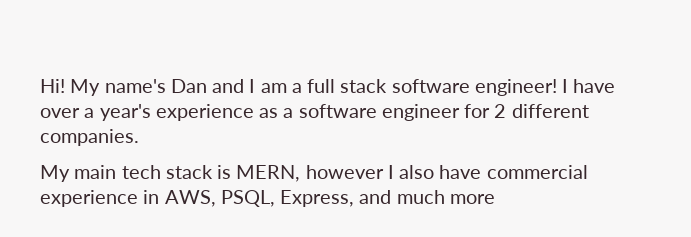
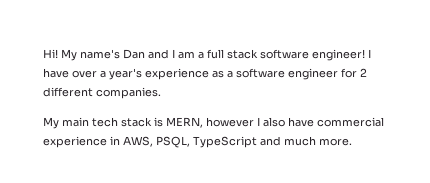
[280,190,355,207] Express, -> [193,136,257,148] TypeScript
[449,194,495,204] more -> [319,138,352,146] more.

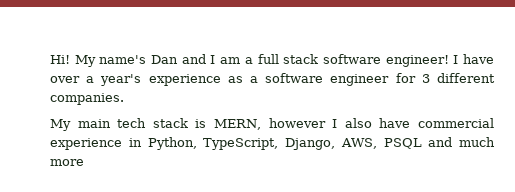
[360,68,367,77] 2 -> [421,74,430,83] 3
[123,136,257,148] AWS, PSQL, TypeScript -> [147,137,422,150] Python, TypeScript, Django, AWS, PSQL
[319,138,352,146] more. -> [50,159,84,166] more

